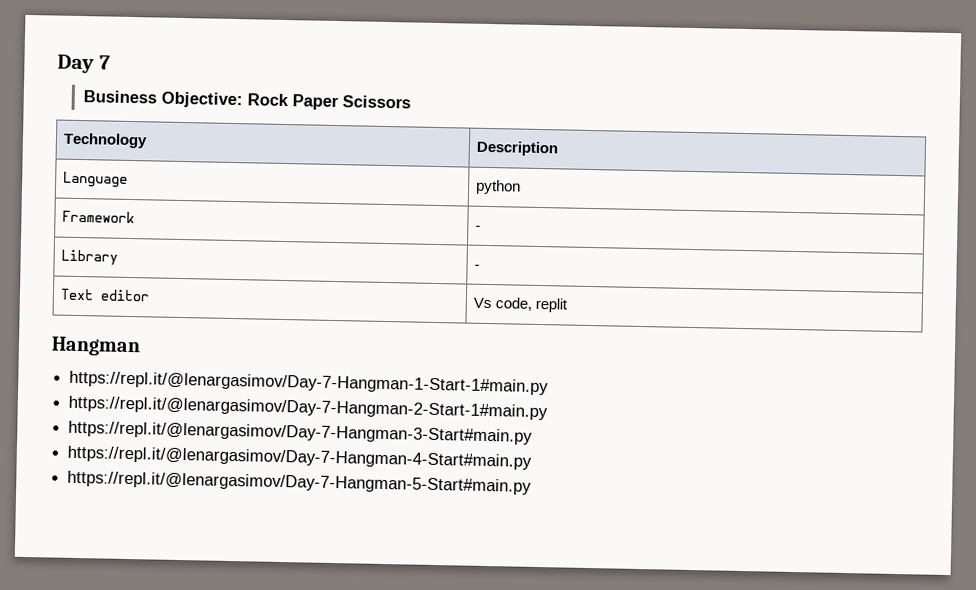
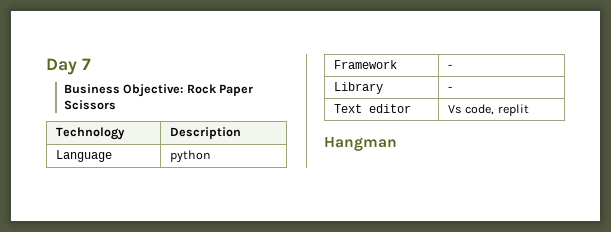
[69,370,550,396] [68,395,549,421] [68,420,534,445] [67,445,533,470] [67,470,533,495] // https://repl.it/@lenargasimov/Day-7-Hangman-1-Start-1#main.py // https://repl.it/@lenargasimov/Day-7-Hangman-2-Start-1#main.py // https://repl.it/@lenargasimov/Day-7-Hangman-3-Start#main.py // https://repl.it/@lenargasimov/Day-7-Hangman-4-Start#main.py // https://repl.it/@lenargasimov/Day-7-Hangman-5-Start#main.py -> (397, 143) none

